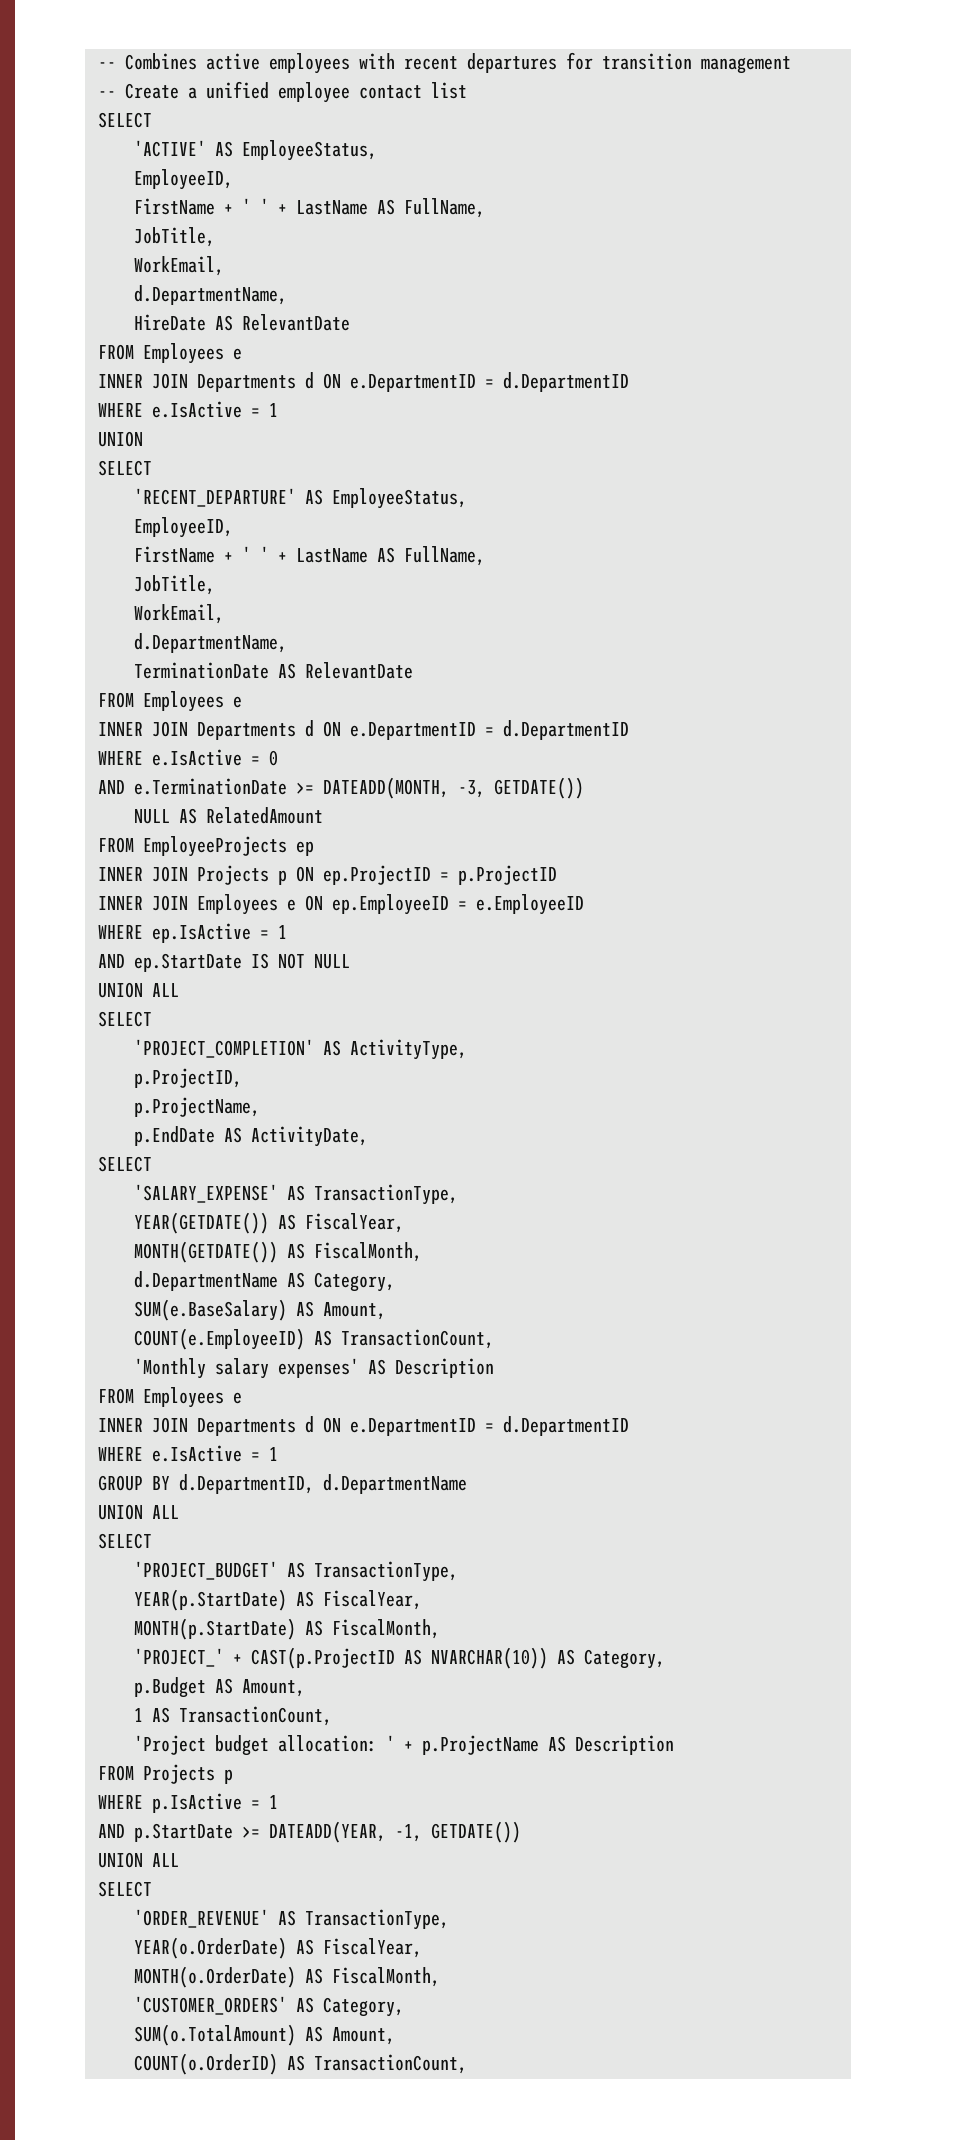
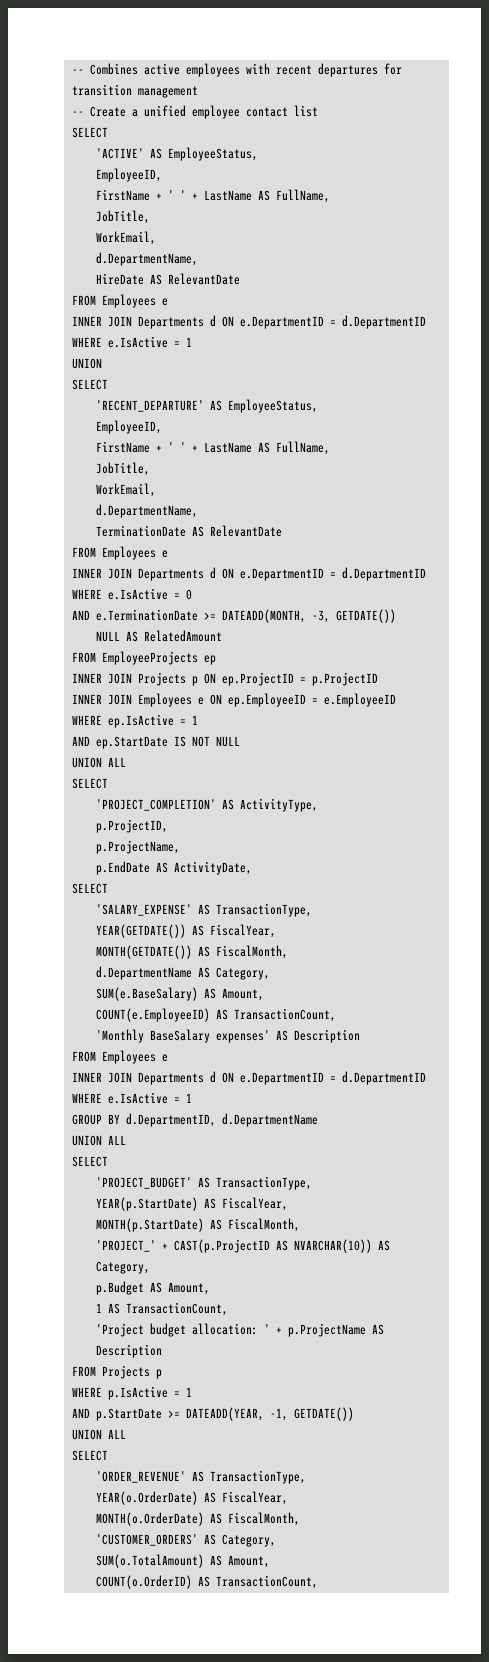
[214,1358,269,1379] salary -> [149,1029,210,1043] BaseSalary

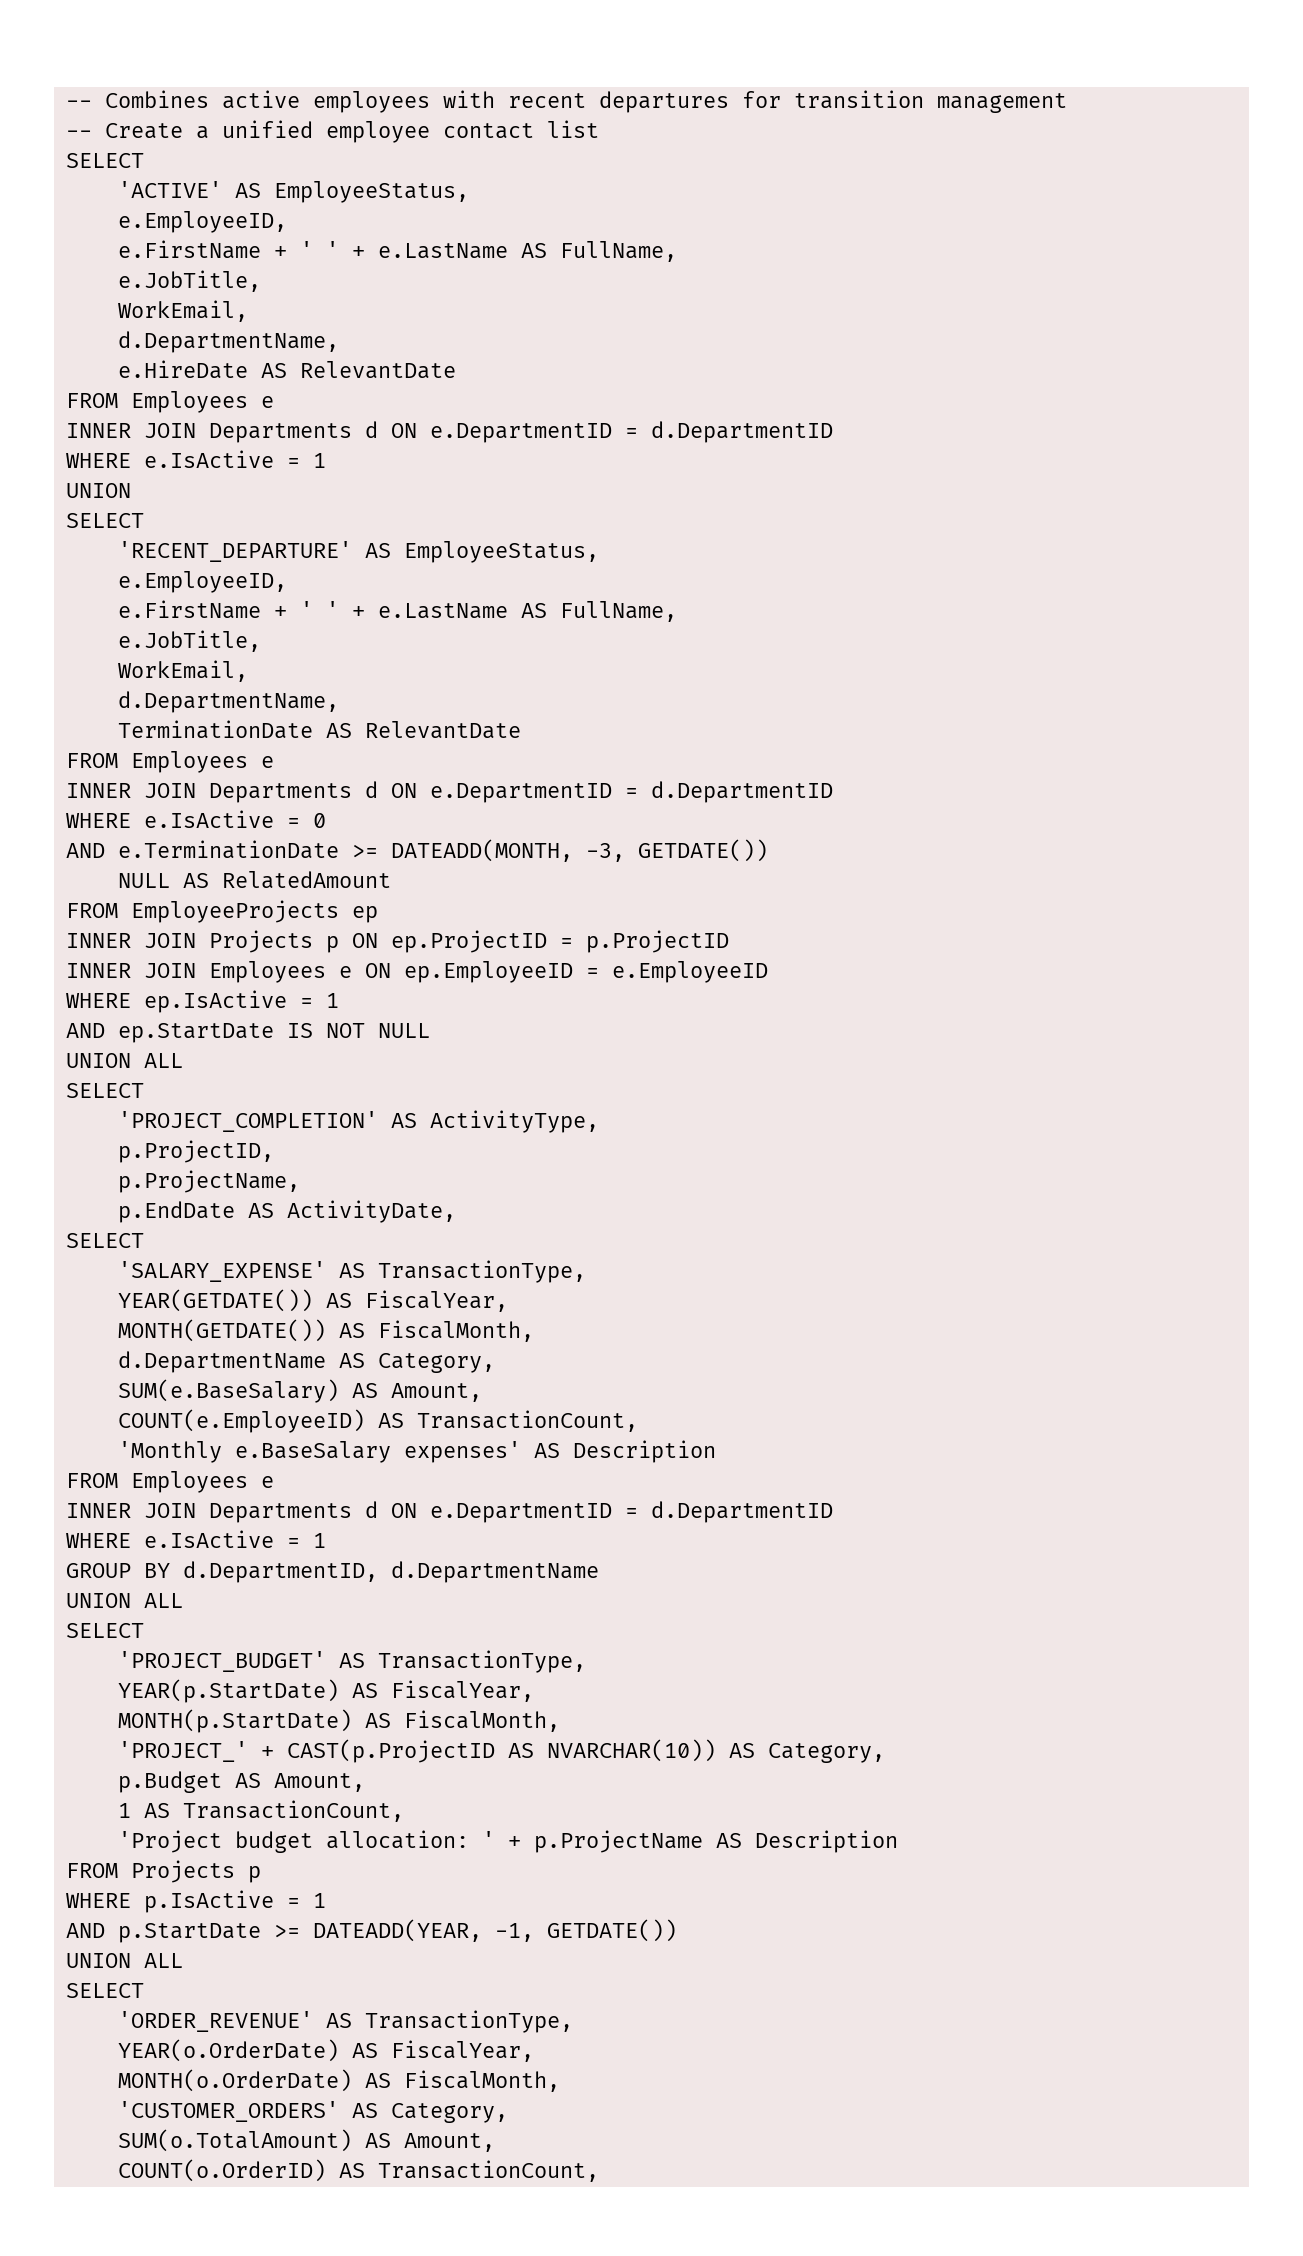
[95,168,162,182] [95,189,330,203] [95,210,150,224] [95,231,156,245] [95,252,198,266] [95,273,144,285] EmployeeID, // FirstName + ' ' + LastName AS FullName, // JobTitle, // WorkEmail, // d.DepartmentName, // HireDate -> [118,211,288,233] [118,240,678,262] [118,270,262,292] [118,300,249,322] [118,331,340,353] [118,360,249,379] e.EmployeeID, // e.FirstName + ' ' + e.LastName AS FullName, // e.JobTitle, // WorkEmail, // d.DepartmentName, // e.HireDate
[95,420,162,434] [95,441,330,455] [95,462,150,476] EmployeeID, // FirstName + ' ' + LastName AS FullName, // JobTitle, -> [118,571,288,593] [118,600,678,622] [118,630,262,652] e.EmployeeID, // e.FirstName + ' ' + e.LastName AS FullName, // e.JobTitle,
[149,1029,210,1043] BaseSalary -> [235,1441,392,1463] e.BaseSalary

